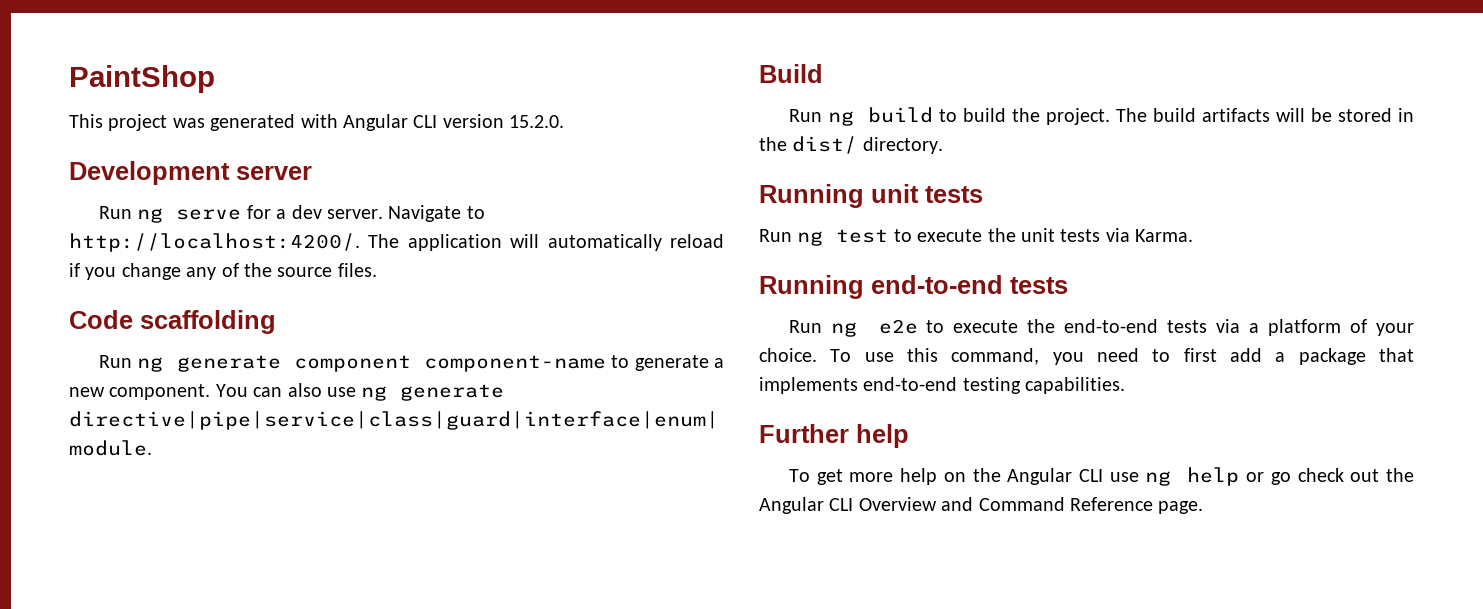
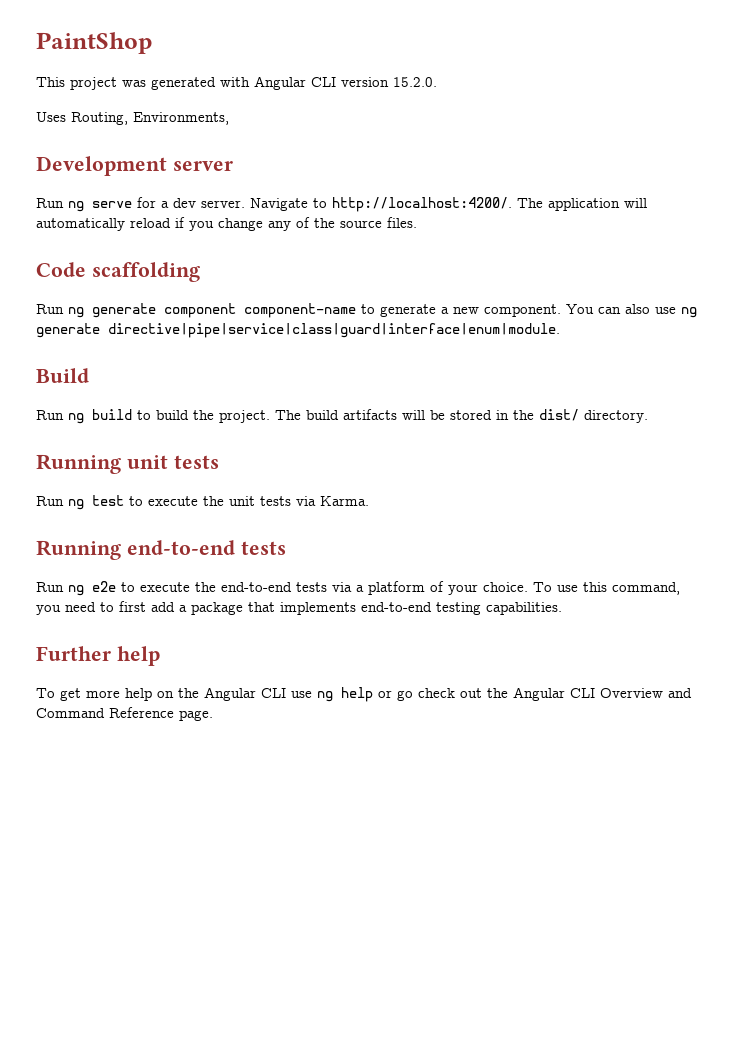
(565, 121) none -> [36,112,229,125] // Uses Routing, Environments,

